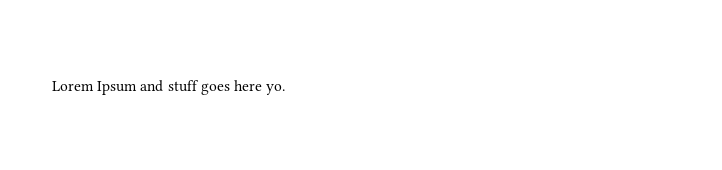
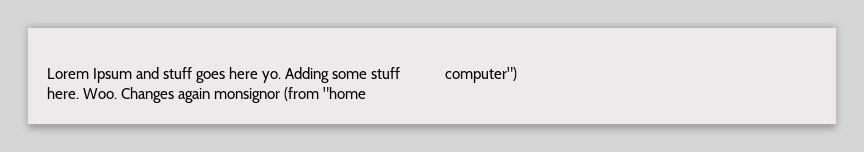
(286, 89) none -> [285,67,401,83] [47,87,367,103] [445,67,517,83] Adding some stuff here. Woo. Changes again monsignor (from "home computer")

